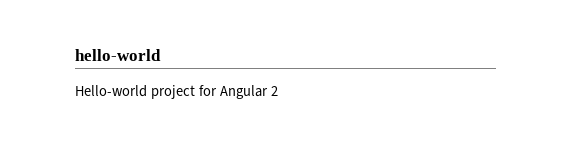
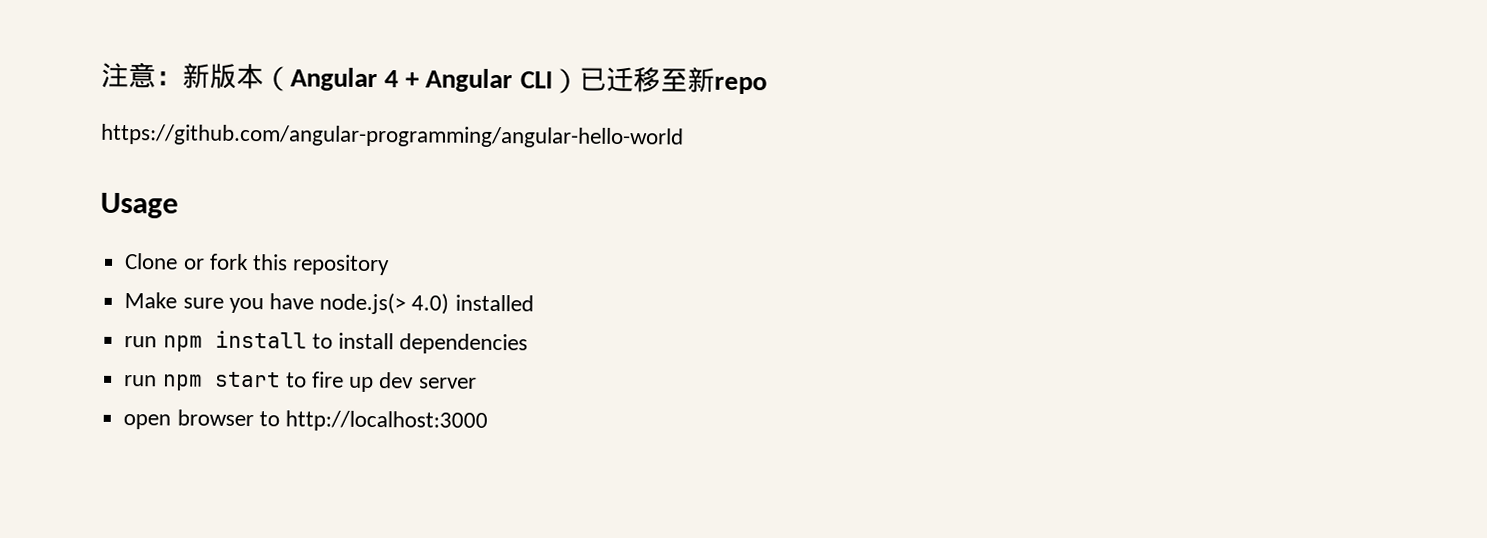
[75,49,161,61] [75,85,278,99] hello-world // Hello-world project for Angular 2 -> [101,62,768,95] [100,123,684,149] [100,192,179,219] [124,253,391,276] [124,292,534,315] [124,330,529,355] [124,371,477,393] [123,409,488,432] 注意：新版本（Angular 4 + Angular CLI）已迁移至新repo // https://github.com/angular-programming/angular-hello-world // Usage // Clone or fork this repository // Make sure you have node.js(> 4.0) installed // run npm install to install dependencies // run npm start to fire up dev server // open browser to http://localhost:3000

